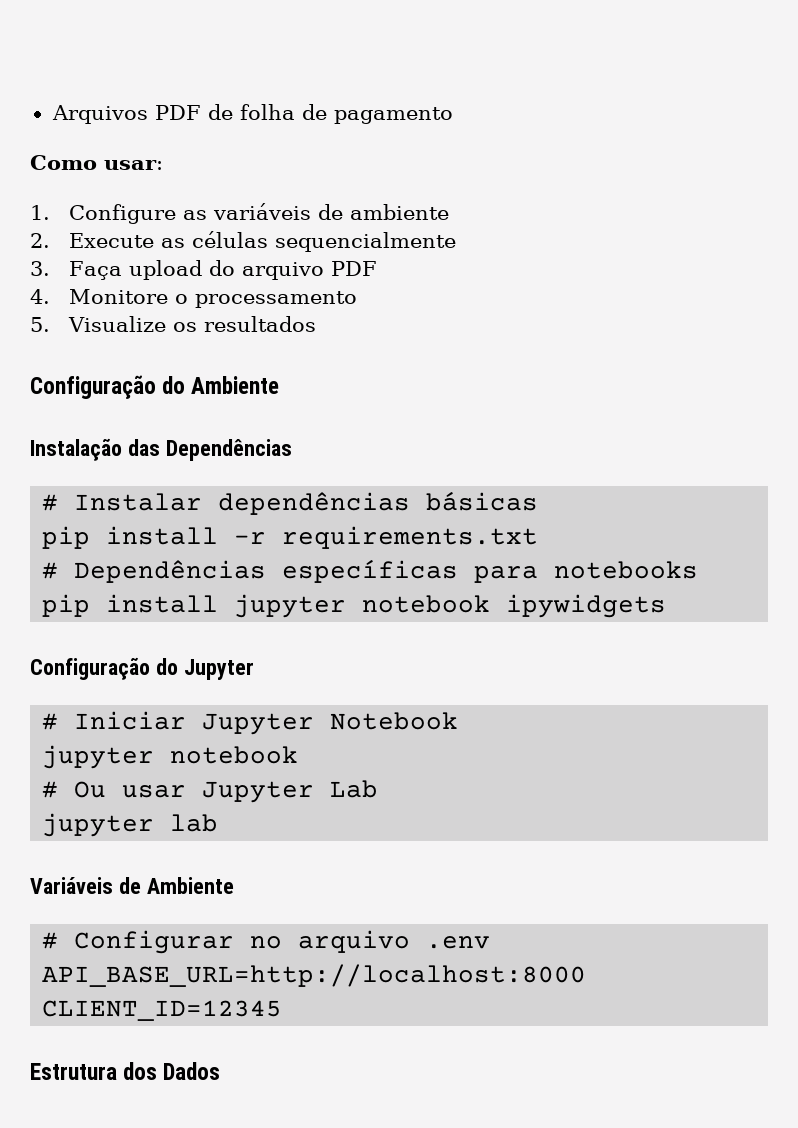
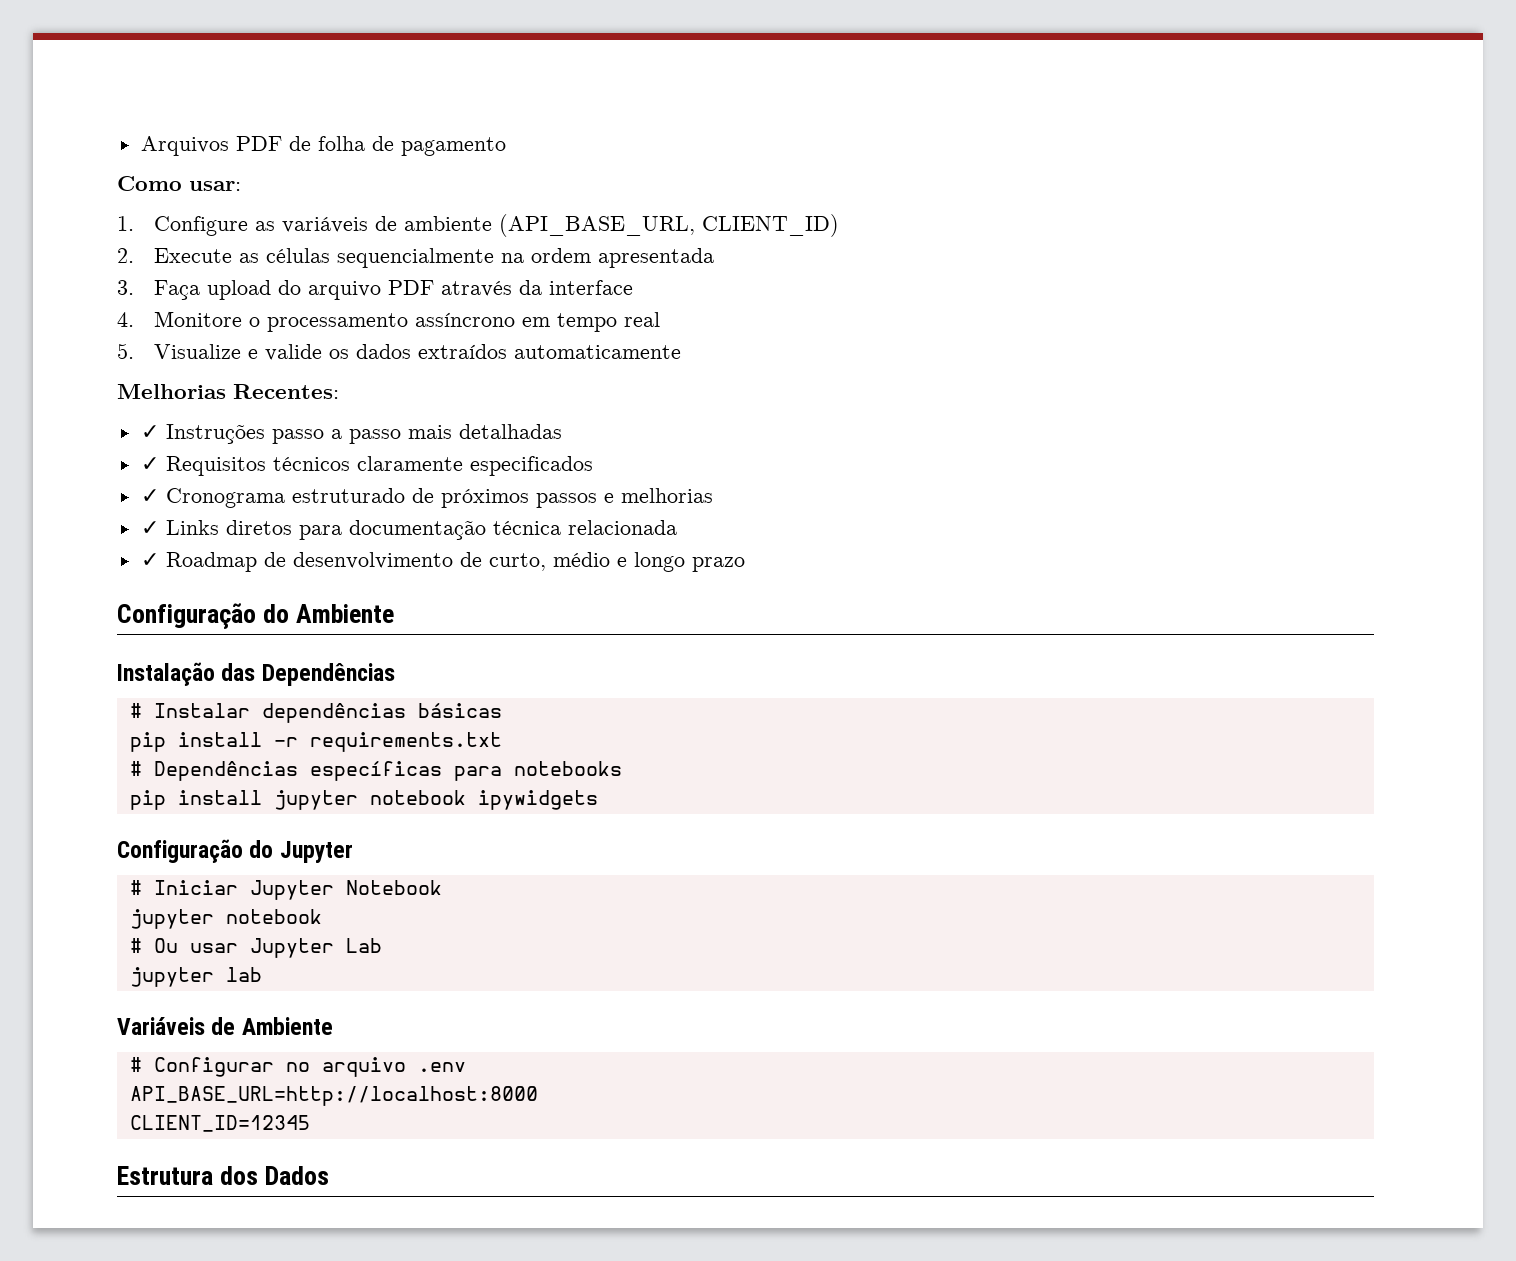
(450, 212) none -> [498,214,839,237] (API_BASE_URL, CLIENT_ID)
(457, 242) none -> [500,248,714,268] na ordem apresentada
(378, 268) none -> [440,280,633,297] através da interface
[30,316,317,332] // 5. Visualize os resultados -> [414,312,660,332] [117,343,681,361] [117,384,339,399] [140,424,562,444] [140,456,593,476] [140,488,713,508] [140,520,677,540] [140,552,745,572] assíncrono em tempo real // 5. Visualize e valide os dados extraídos automaticamente // Melhorias Recentes: // ✓ Instruções passo a passo mais detalhadas // ✓ Requisitos técnicos claramente especificados // ✓ Cronograma estruturado de próximos passos e melhorias // ✓ Links diretos para documentação técnica relacionada // ✓ Roadmap de desenvolvimento de curto, médio e longo prazo

